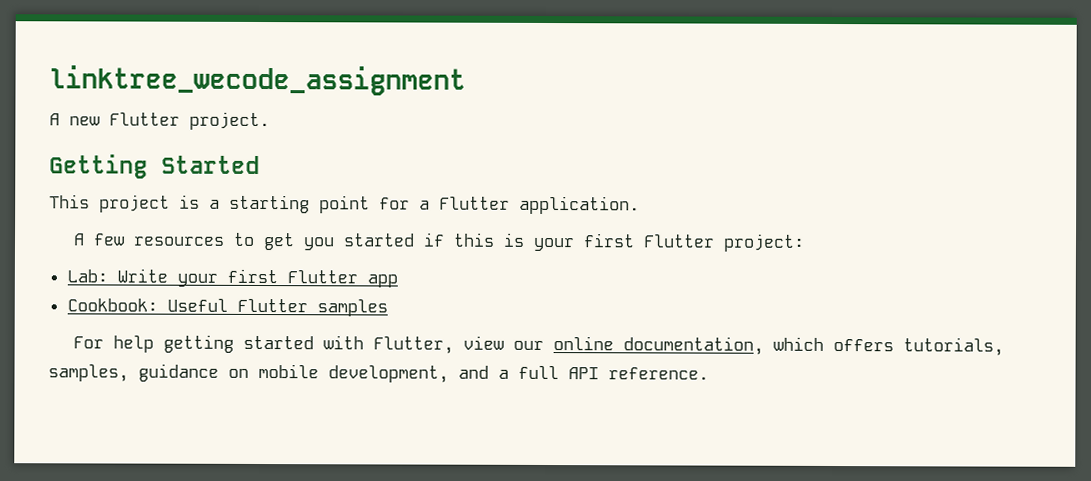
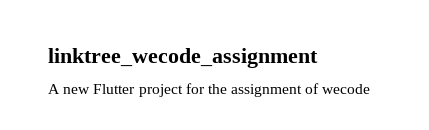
[189,111,270,131] [49,154,260,179] [49,194,640,215] [73,232,806,252] [66,268,398,288] [66,298,388,317] [73,334,1005,356] [48,363,709,383] project. // Getting Started // This project is a starting point for a Flutter application. // A few resources to get you started if this is your first Flutter project: // Lab: Write your first Flutter app // Cookbook: Useful Flutter samples // For help getting started with Flutter, view our online documentation, which offers tutorials, samples, guidance on mobile development, and a full API reference. -> [138,83,371,97] project for the assignment of wecode

